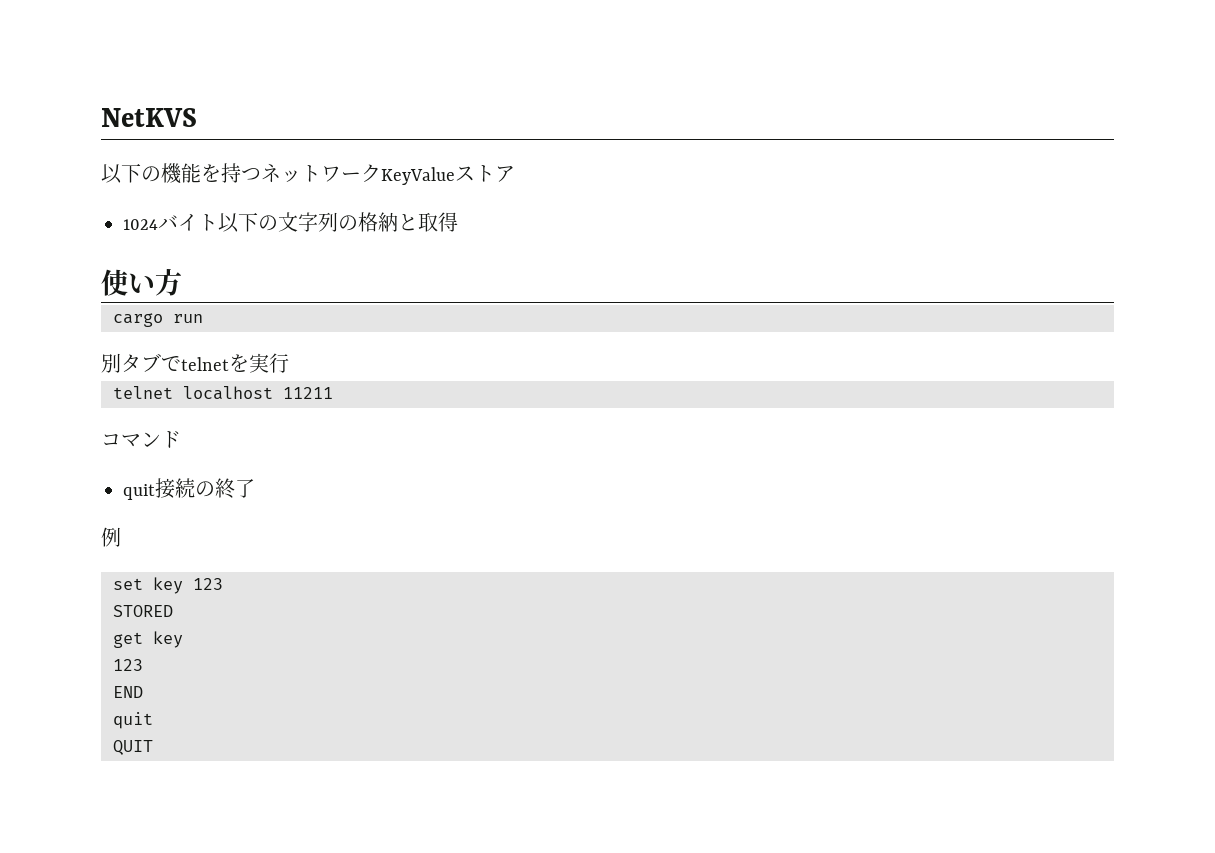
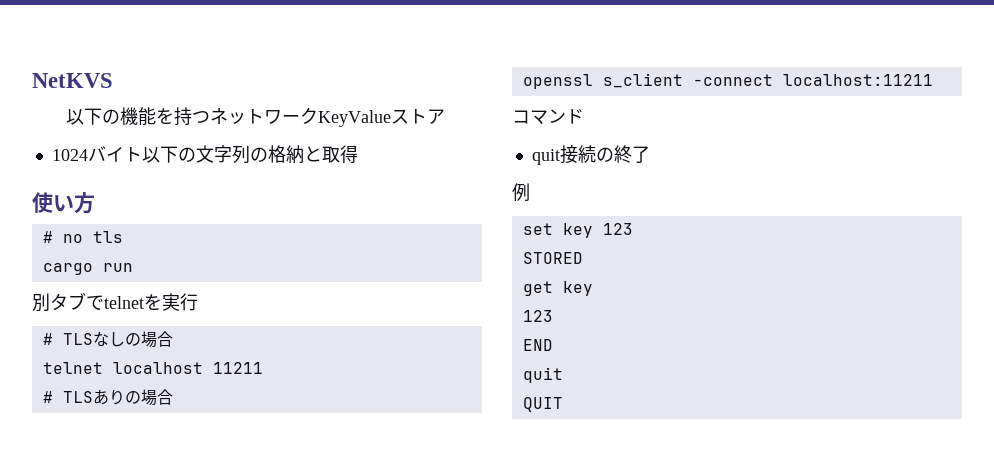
(182, 282) none -> [42,231,123,243] // # no tls
(289, 363) none -> [42,331,173,348] // # TLSなしの場合
(333, 393) none -> [42,389,173,406] [522,73,933,89] // # TLSありの場合 // openssl s_client -connect localhost:11211

